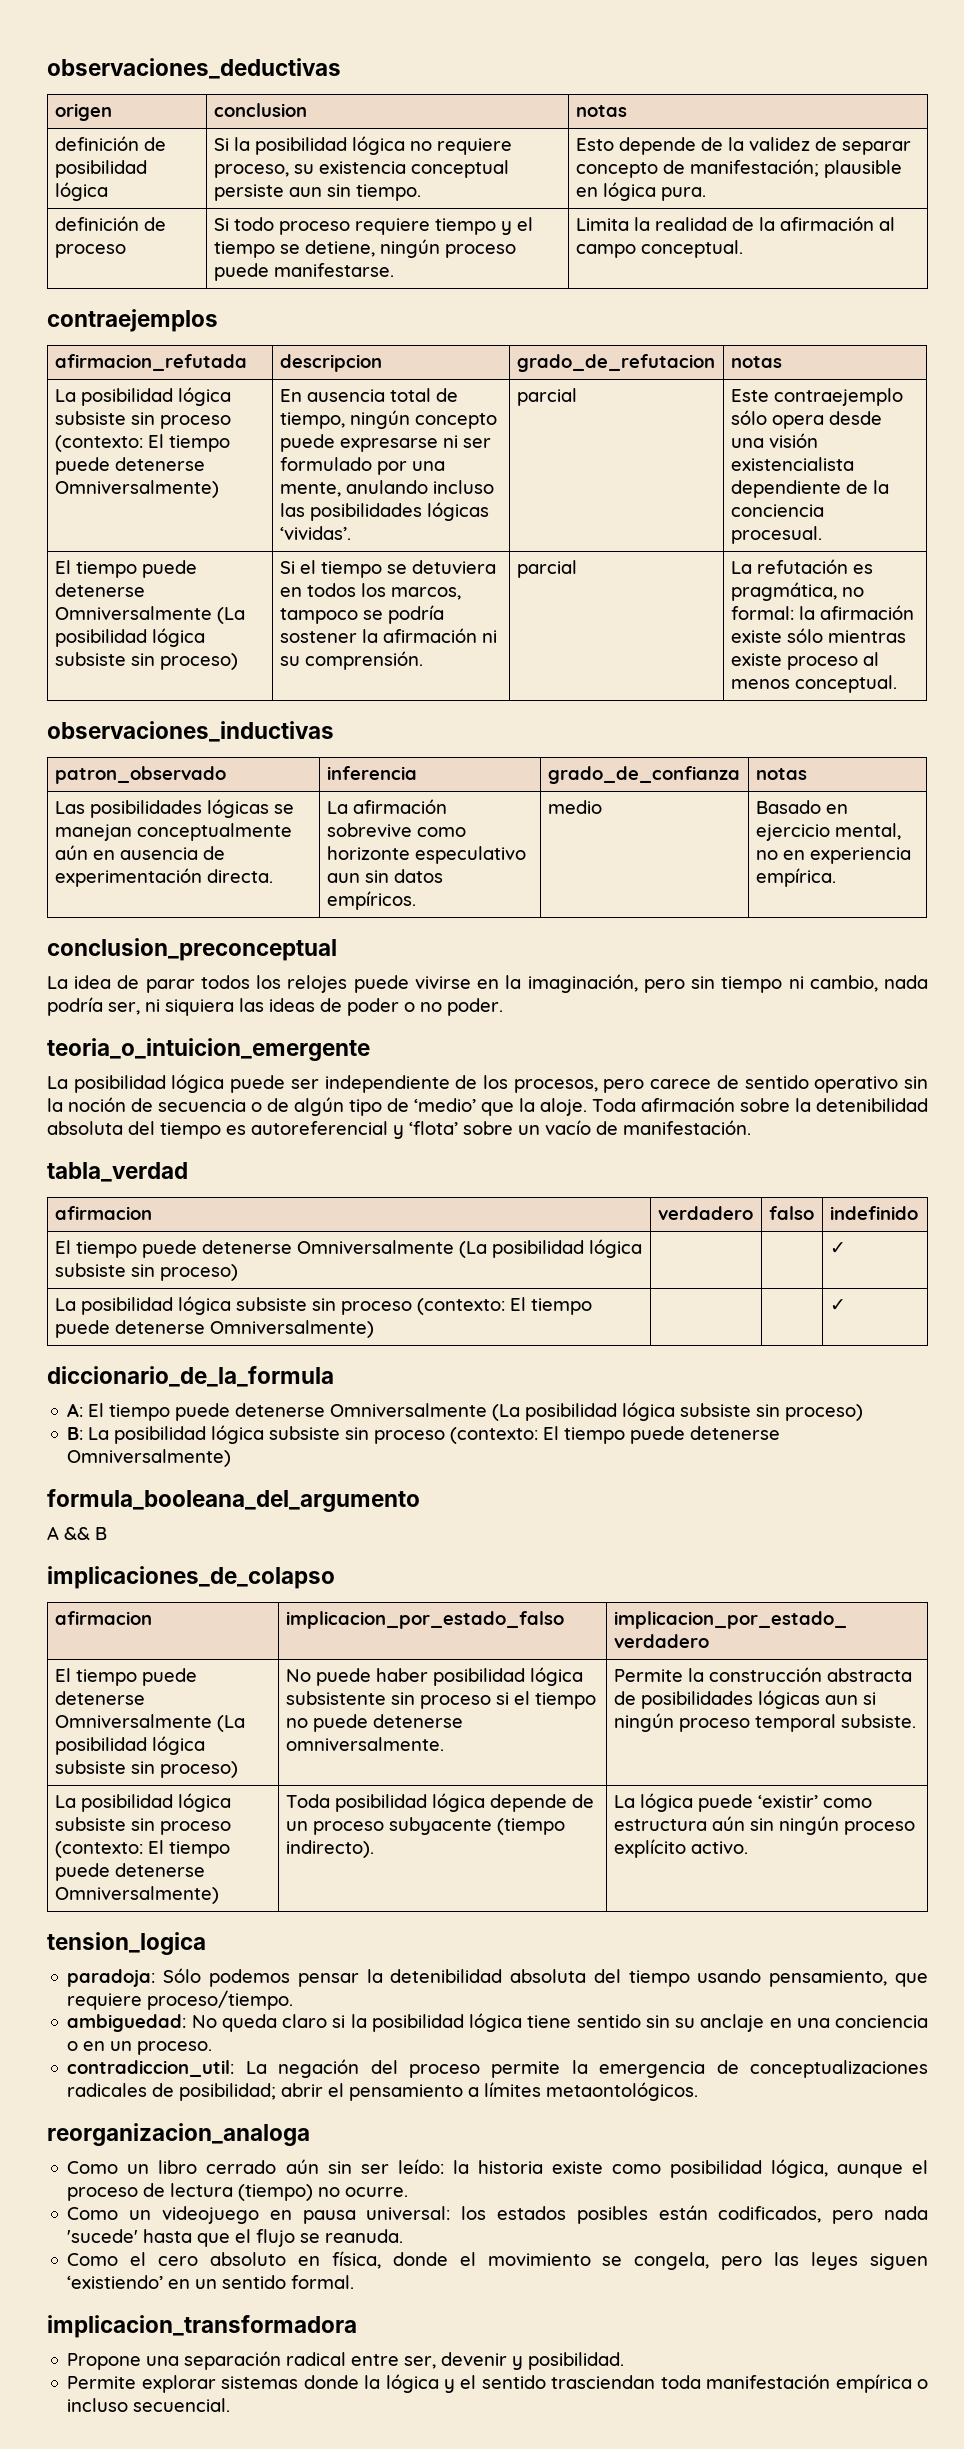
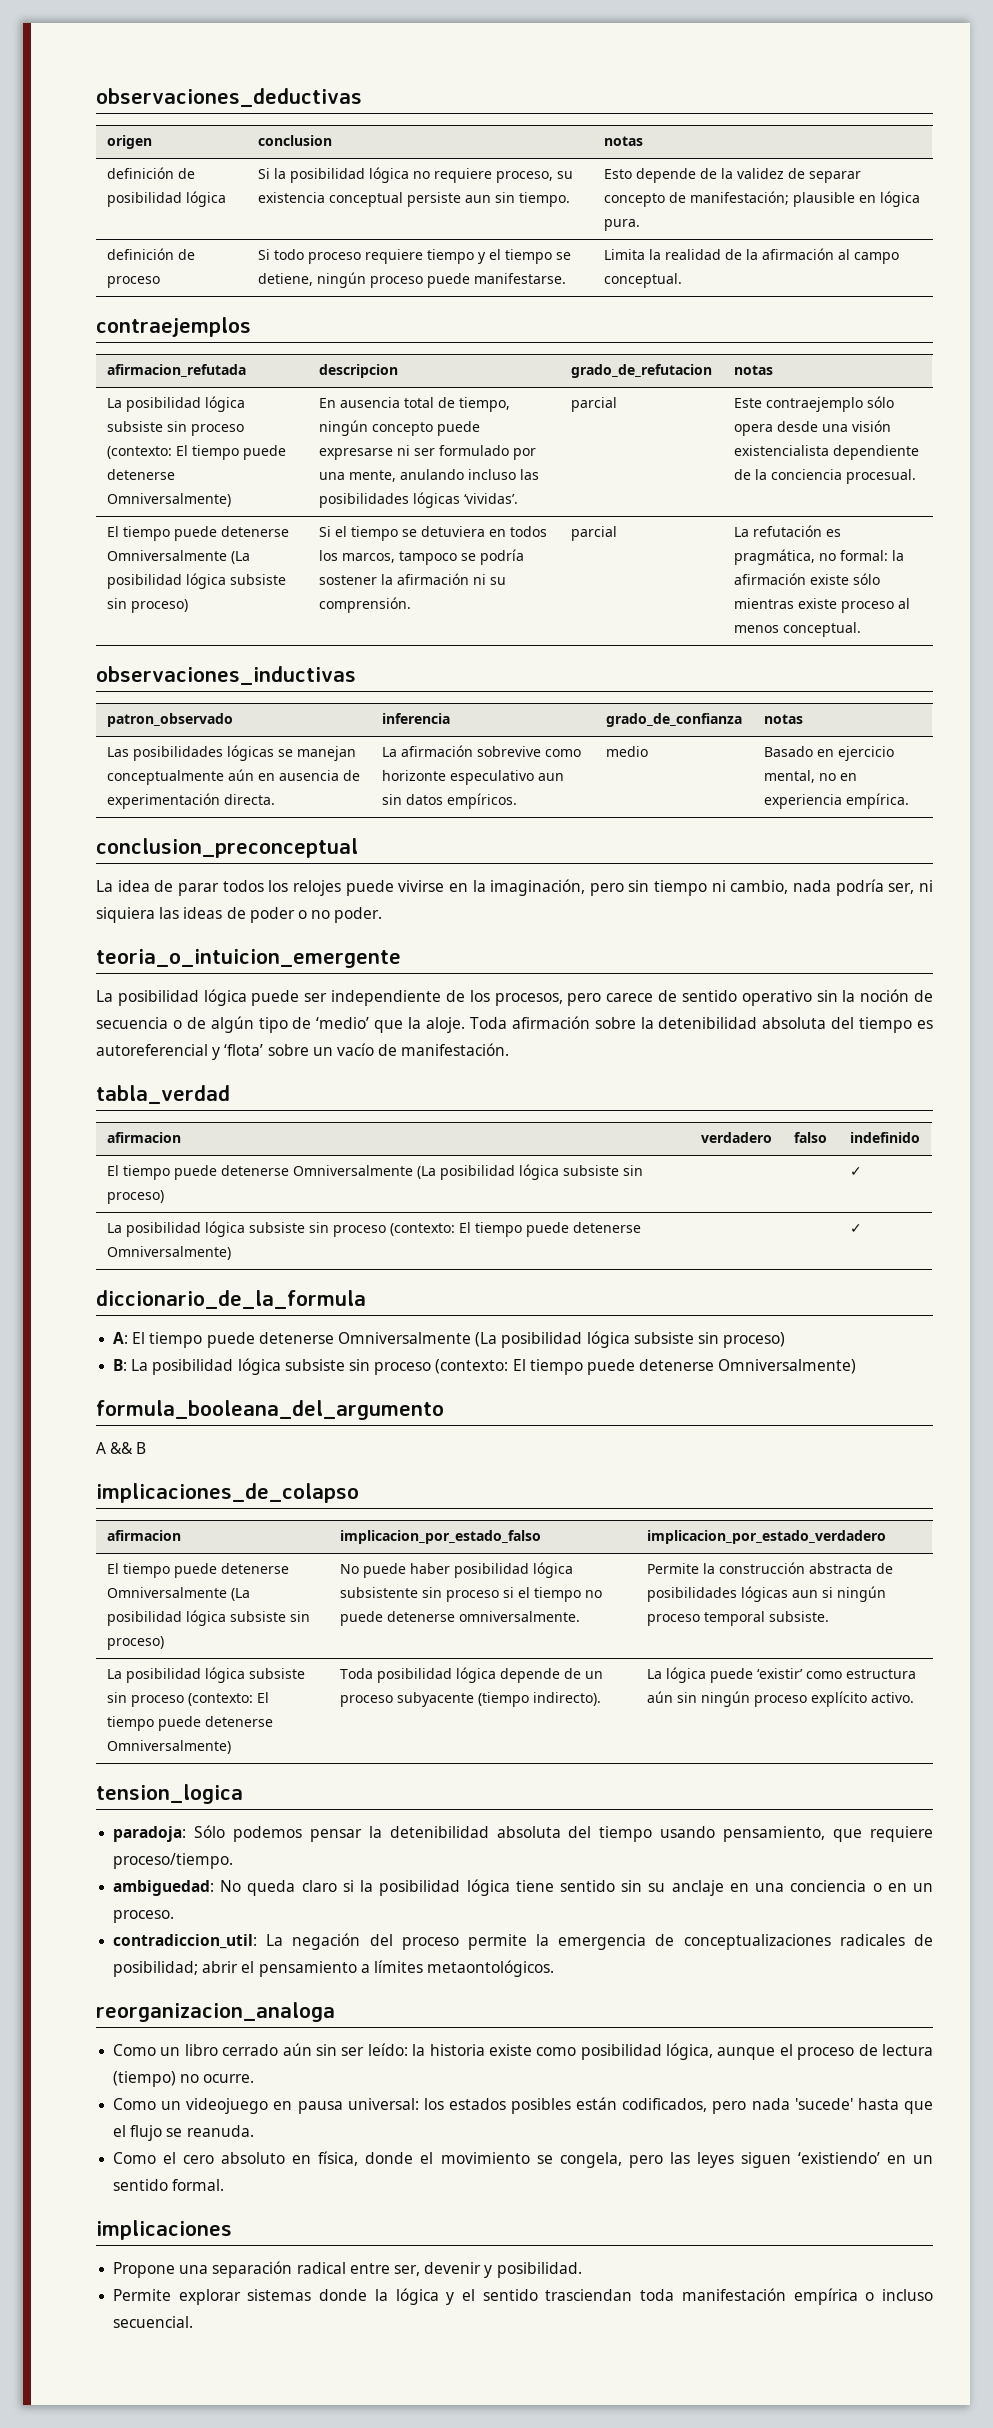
[47,2315,357,2338] implicacion_transformadora -> [96,2220,232,2240] implicaciones

